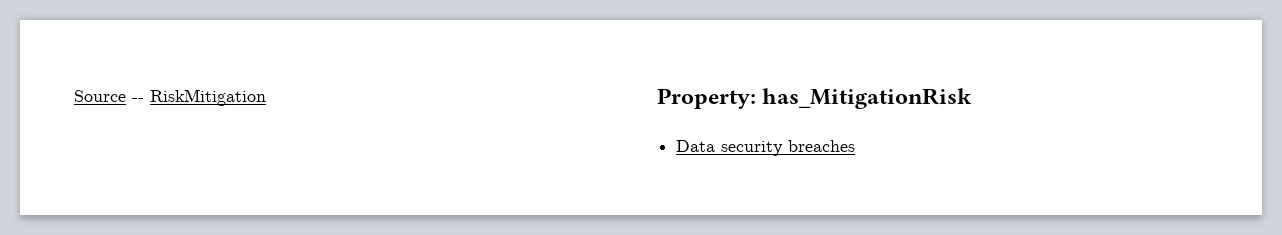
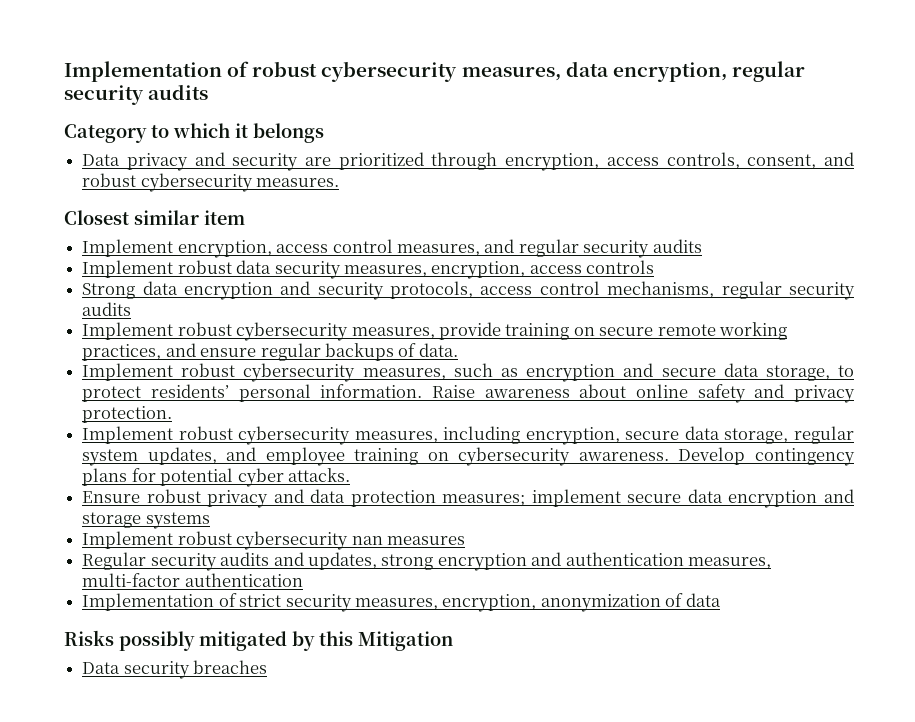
[74,89,266,106] [657,88,973,109] Source -- RiskMitigation // Property: has_MitigationRisk -> [64,61,805,82] [64,84,209,105] [64,123,324,143] [82,152,854,171] [82,173,340,192] [64,210,245,225] [82,239,702,258] [82,260,655,279] [82,281,855,300] [82,302,132,316] [82,322,788,341] [82,343,458,361] [82,363,854,382] [82,384,856,403] [82,406,173,423] [82,426,854,445] [82,447,855,466] [82,468,350,487] [82,489,854,508] [82,512,210,529] [82,531,465,550] [82,552,772,571] [82,573,303,587] [82,593,721,612] [64,630,453,651] Implementation of robust cybersecurity measures, data encryption, regular security audits // Category to which it belongs // Data privacy and security are prioritized through encryption, access controls, consent, and robust cybersecurity measures. // Closest similar item // Implement encryption, access control measures, and regular security audits // Implement robust data security measures, encryption, access controls // Strong data encryption and security protocols, access control mechanisms, regular security audits // Implement robust cybersecurity measures, provide training on secure remote working practices, and ensure regular backups of data. // Implement robust cybersecurity measures, such as encryption and secure data storage, to protect residents’ personal information. Raise awareness about online safety and privacy protection. // Implement robust cybersecurity measures, including encryption, secure data storage, regular system updates, and employee training on cybersecurity awareness. Develop contingency plans for potential cyber attacks. // Ensure robust privacy and data protection measures; implement secure data encryption and storage systems // Implement robust cybersecurity nan measures // Regular security audits and updates, strong encryption and authentication measures, multi-factor authentication // Implementation of strict security measures, encryption, anonymization of data // Risks possibly mitigated by this Mitigation

